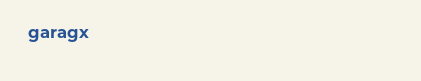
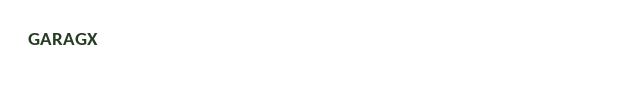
[28,29,89,42] garagx -> [28,33,98,45] GARAGX

